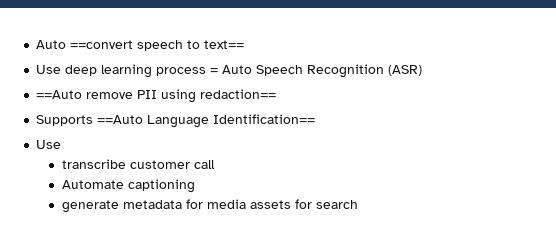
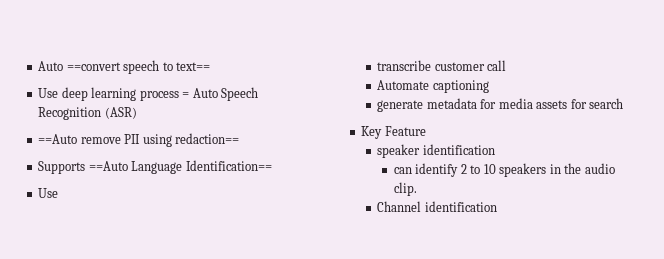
(358, 204) none -> [361,126,426,139] [377,144,495,158] [393,163,615,177] [393,182,417,196] [377,201,497,212] // Key Feature // speaker identification // can identify 2 to 10 speakers in the audio clip. // Channel identification

